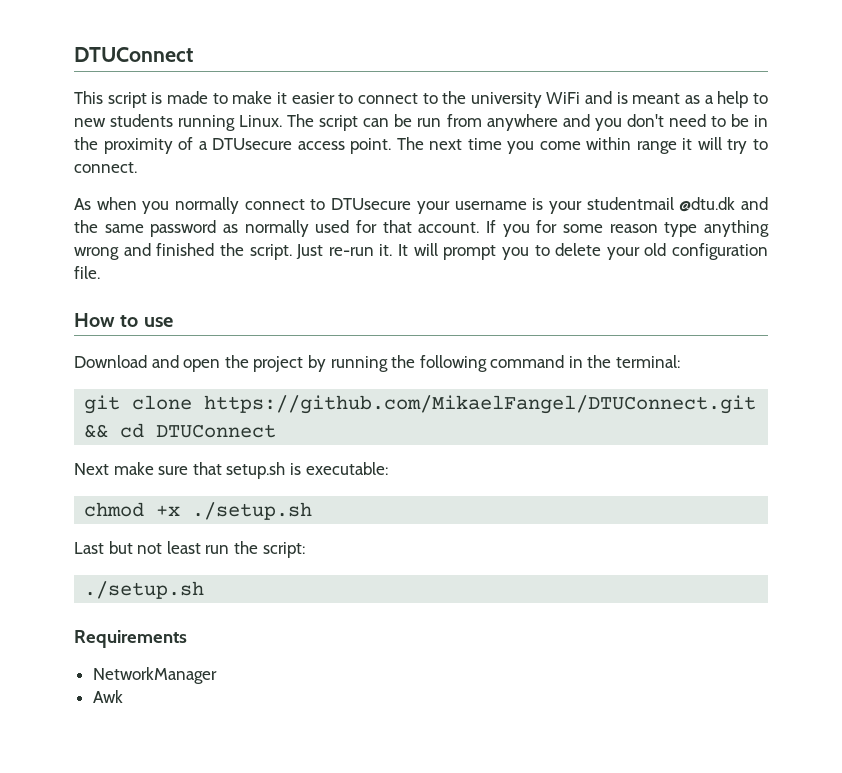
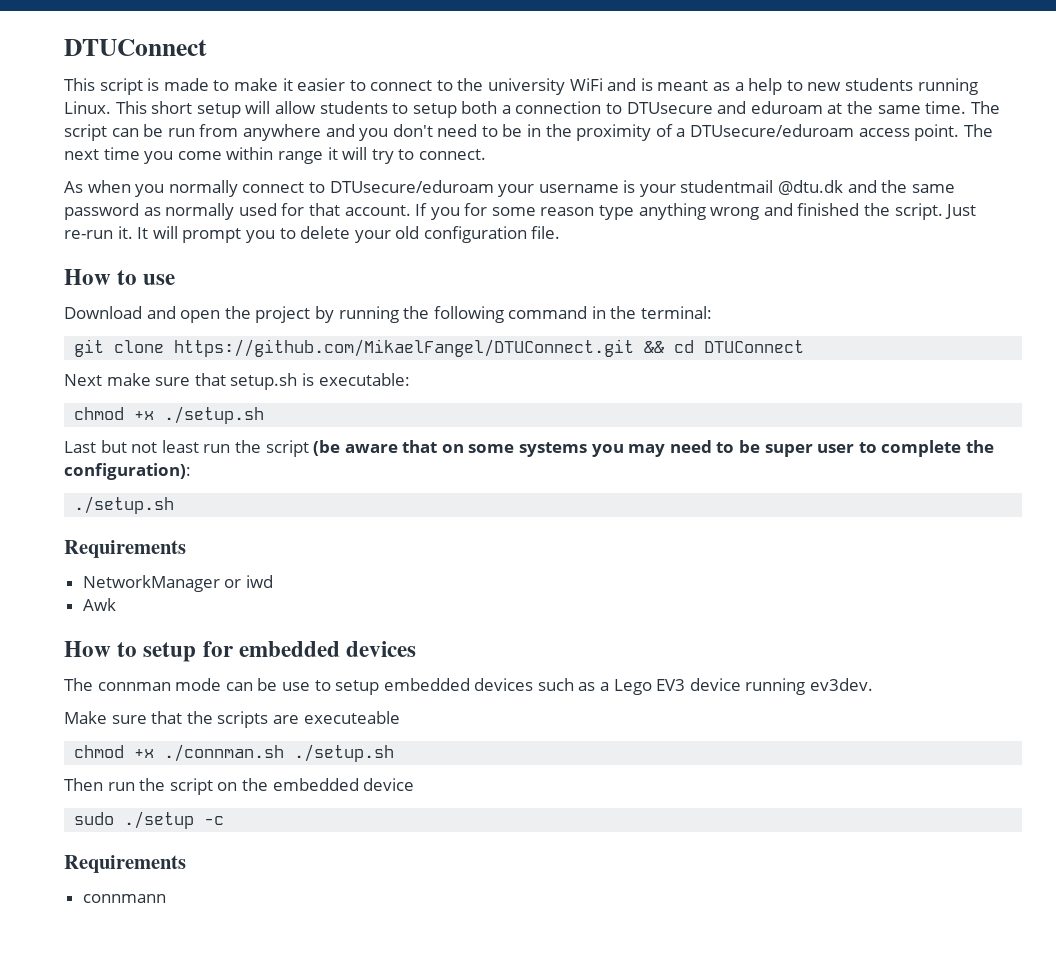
(283, 121) none -> [115,101,967,118] This short setup will allow students to setup both a connection to DTUsecure and eduroam at the same time.
[212,138,293,150] DTUsecure -> [690,124,855,137] DTUsecure/eduroam
[331,198,412,210] DTUsecure -> [329,180,494,193] DTUsecure/eduroam
[262,542,305,558] script: -> [265,440,994,457] [64,463,191,480] script (be aware that on some systems you may need to be super user to complete the configuration):
(217, 675) none -> [224,575,273,588] or iwd
(123, 696) none -> [64,641,417,662] [64,678,874,695] [64,711,400,728] [74,744,395,762] [64,778,415,795] [74,811,225,829] [64,855,186,873] [82,894,166,903] // How to setup for embedded devices // The connman mode can be use to setup embedded devices such as a Lego EV3 device running ev3dev. // Make sure that the scripts are executeable // chmod +x ./connman.sh ./setup.sh // Then run the script on the embedded device // sudo ./setup -c // Requirements // connmann

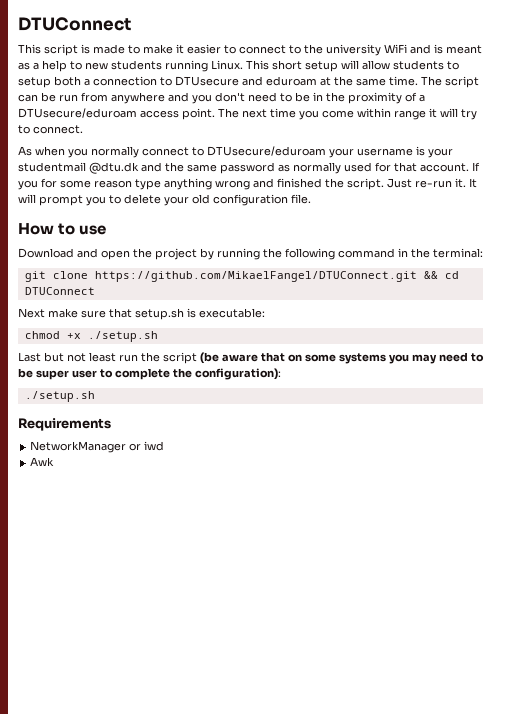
[64,641,417,662] [64,678,874,695] [64,711,400,728] [74,744,395,762] [64,778,415,795] [74,811,225,829] [64,855,186,873] [82,894,166,903] // How to setup for embedded devices // The connman mode can be use to setup embedded devices such as a Lego EV3 device running ev3dev. // Make sure that the scripts are executeable // chmod +x ./connman.sh ./setup.sh // Then run the script on the embedded device // sudo ./setup -c // Requirements // connmann -> (55, 461) none

